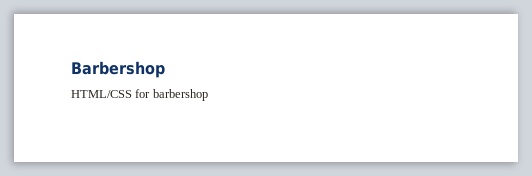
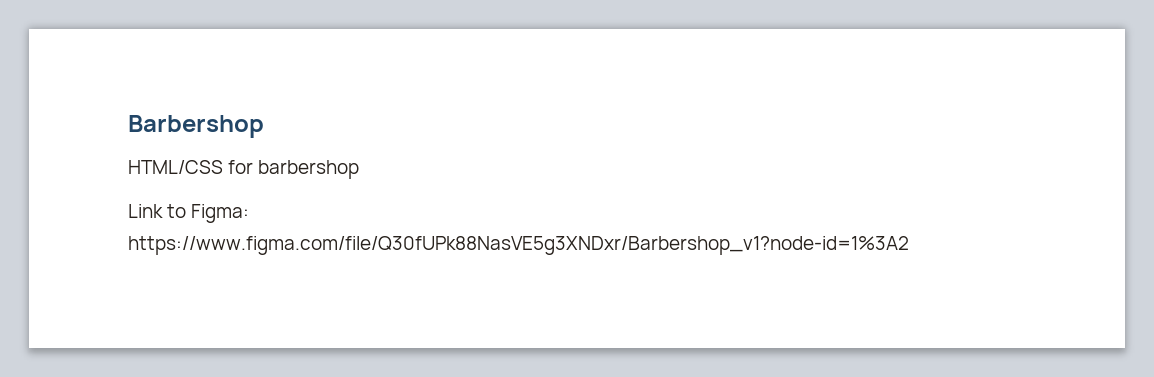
(208, 95) none -> [128,204,250,223] [128,236,909,255] // Link to Figma: https://www.figma.com/file/Q30fUPk88NasVE5g3XNDxr/Barbershop_v1?node-id=1%3A2

